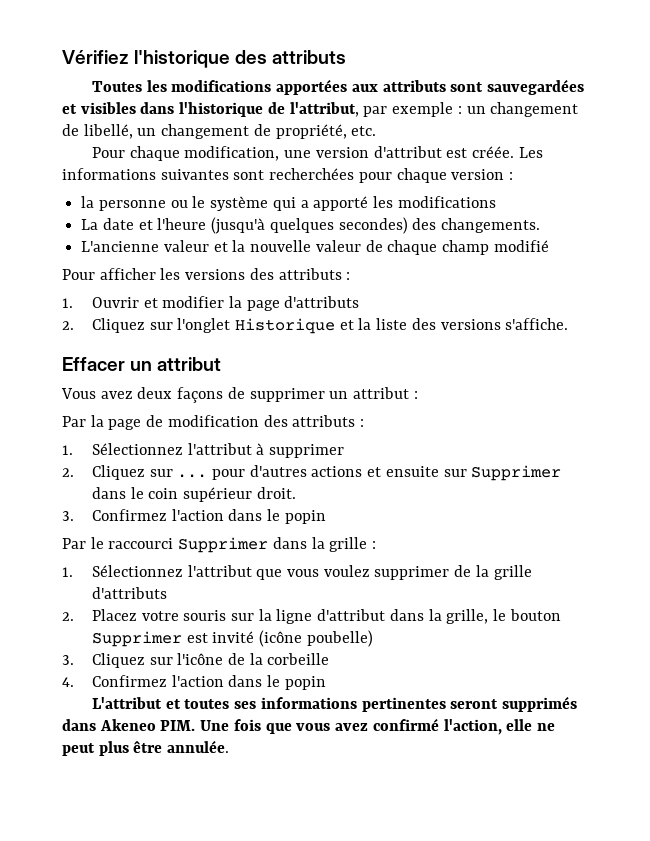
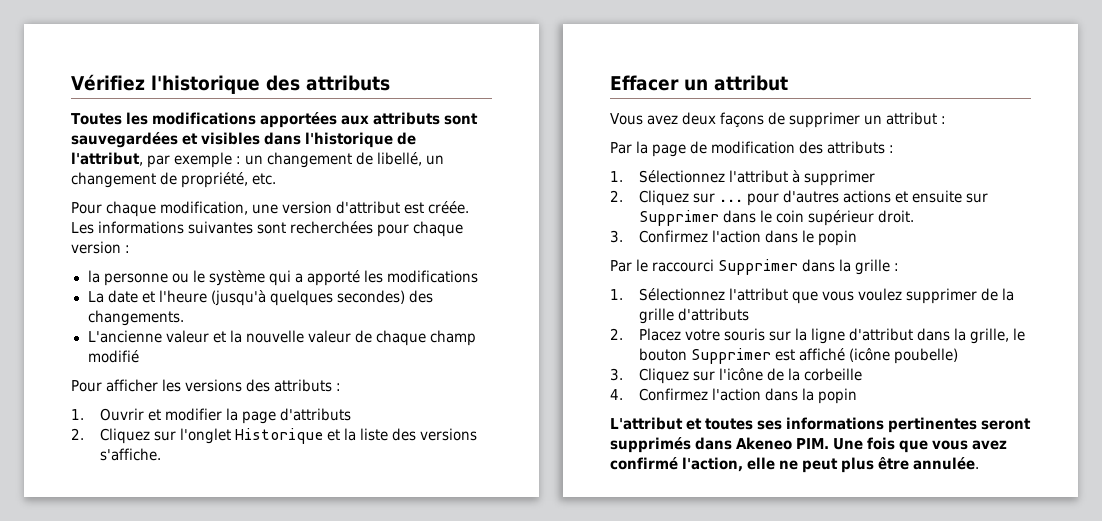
[212,631,255,643] invité -> [798,348,845,361] affiché
[267,675,281,687] le -> [801,388,814,401] la

